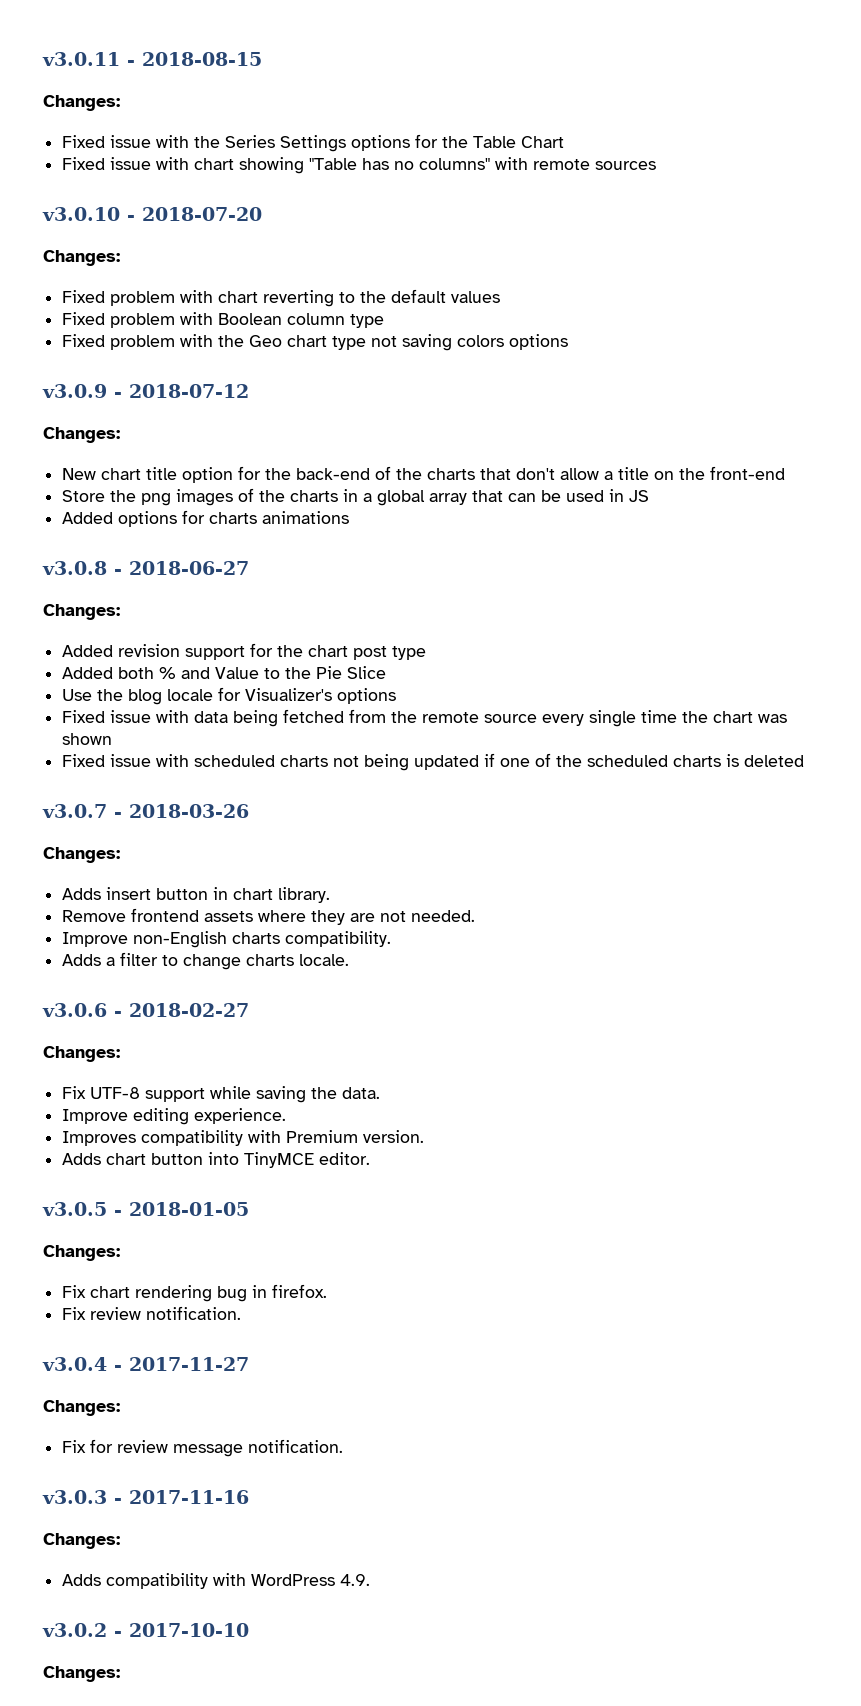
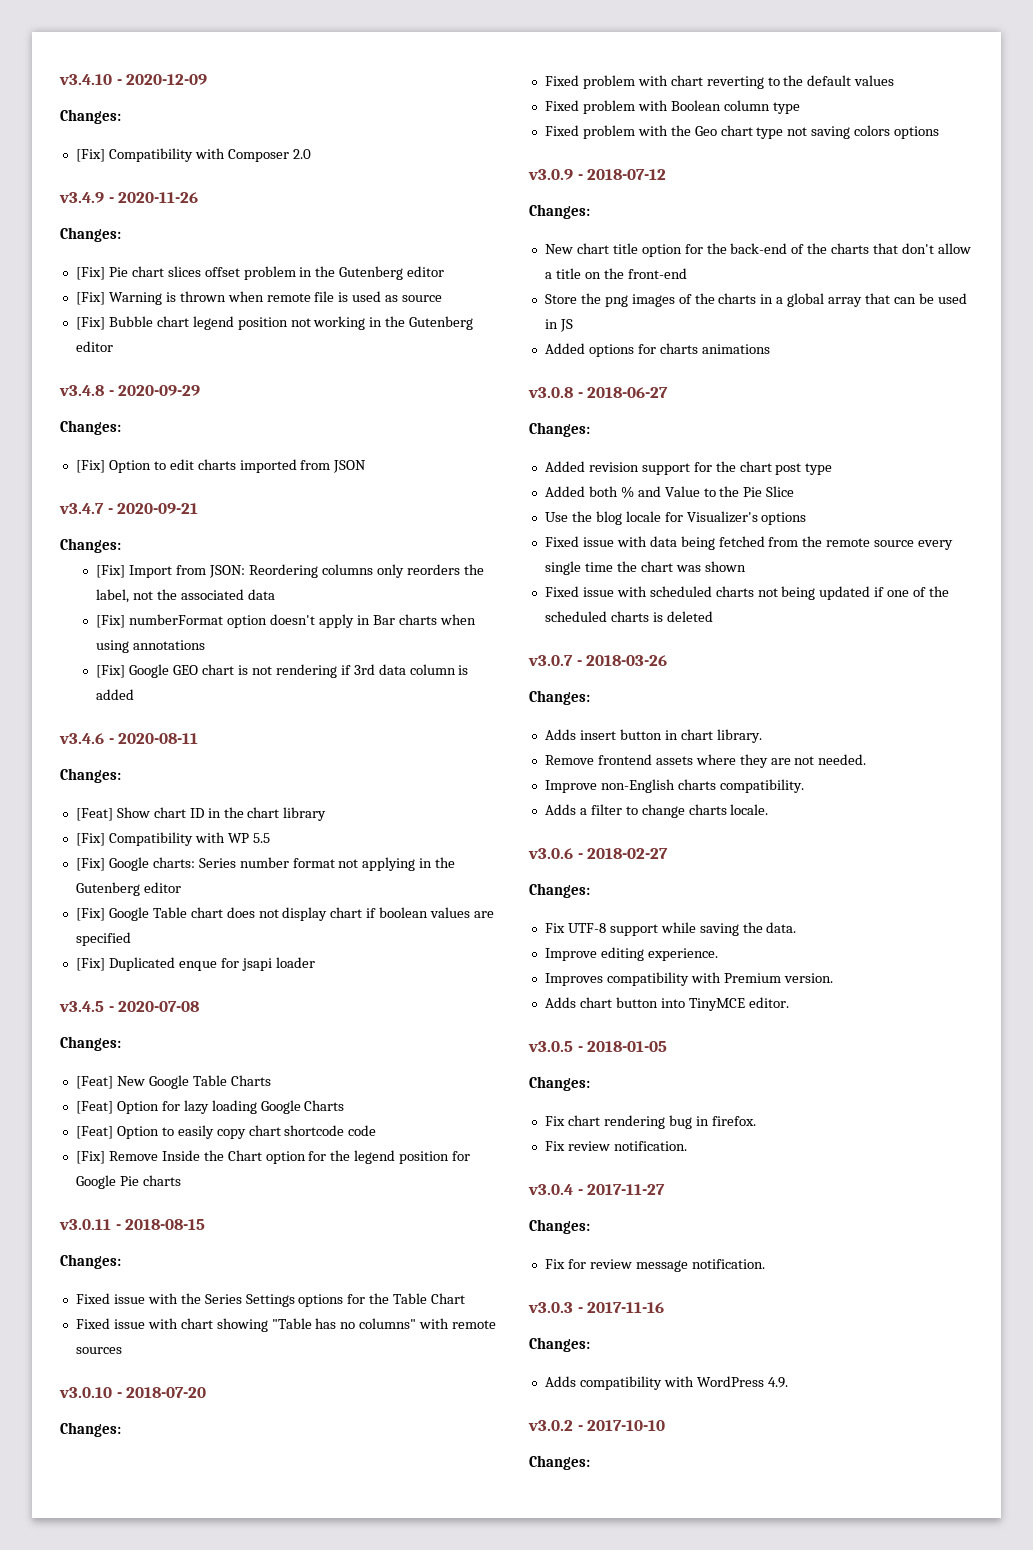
(42, 59) none -> [59,74,208,85] [60,109,121,124] [75,148,311,162] [59,192,199,203] [60,227,121,242] [75,266,445,280] [75,291,443,305] [75,316,474,330] [75,341,113,352] [59,385,201,396] [60,420,121,435] [75,459,367,473] [59,503,199,514] [60,538,121,553] [96,564,484,578] [96,589,276,603] [96,614,476,628] [96,640,206,653] [96,664,469,678] [96,689,135,700] [59,733,199,744] [60,768,121,783] [75,807,327,821] [75,832,270,846] [75,857,456,871] [75,882,181,896] [75,907,495,921] [75,932,131,946] [75,957,315,971] [59,1001,200,1012] [60,1036,121,1051] [75,1075,271,1089] [75,1100,345,1114] [75,1125,377,1139] [75,1150,471,1164] [75,1175,181,1189] v3.4.10 - 2020-12-09 // Changes: // [Fix] Compatibility with Composer 2.0 // v3.4.9 - 2020-11-26 // Changes: // [Fix] Pie chart slices offset problem in the Gutenberg editor // [Fix] Warning is thrown when remote file is used as source // [Fix] Bubble chart legend position not working in the Gutenberg editor // v3.4.8 - 2020-09-29 // Changes: // [Fix] Option to edit charts imported from JSON // v3.4.7 - 2020-09-21 // Changes: // [Fix] Import from JSON: Reordering columns only reorders the label, not the associated data // [Fix] numberFormat option doesn't apply in Bar charts when using annotations // [Fix] Google GEO chart is not rendering if 3rd data column is added // v3.4.6 - 2020-08-11 // Changes: // [Feat] Show chart ID in the chart library // [Fix] Compatibility with WP 5.5 // [Fix] Google charts: Series number format not applying in the Gutenberg editor // [Fix] Google Table chart does not display chart if boolean values are specified // [Fix] Duplicated enque for jsapi loader // v3.4.5 - 2020-07-08 // Changes: // [Feat] New Google Table Charts // [Feat] Option for lazy loading Google Charts // [Feat] Option to easily copy chart shortcode code // [Fix] Remove Inside the Chart option for the legend position for Google Pie charts //

